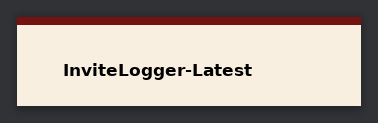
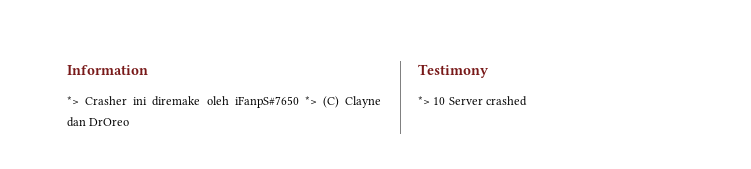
[63,63,252,80] InviteLogger-Latest -> [67,65,148,75] [67,96,381,108] [67,117,130,127] [418,64,489,78] [418,96,528,106] Information // *> Crasher ini diremake oleh iFanpS#7650 *> (C) Clayne dan DrOreo // Testimony // *> 10 Server crashed

